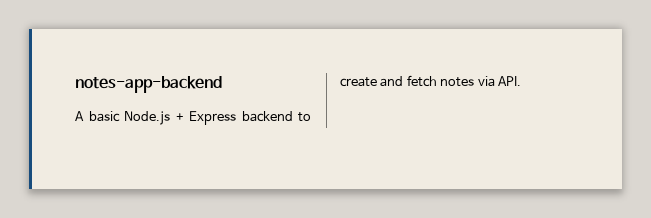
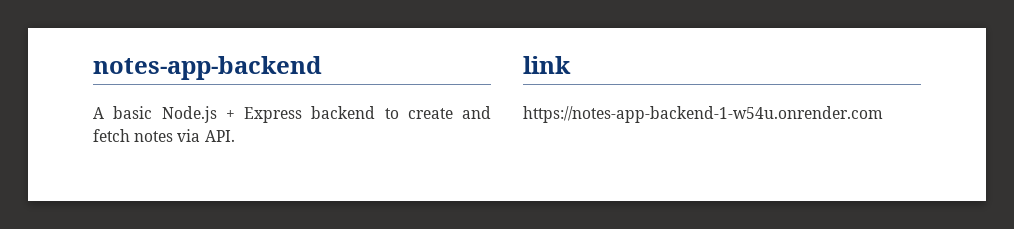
(521, 81) none -> [523,56,571,74] [523,106,883,123] // link // https://notes-app-backend-1-w54u.onrender.com

